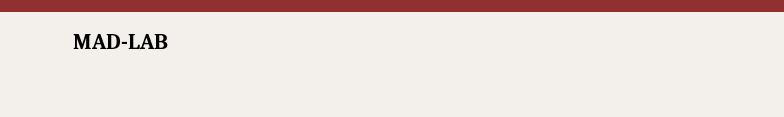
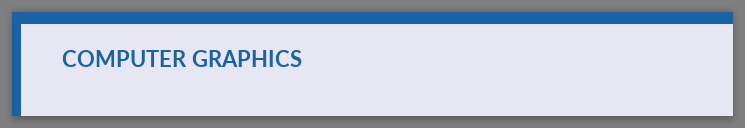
[73,34,168,49] MAD-LAB -> [62,50,302,67] COMPUTER GRAPHICS

